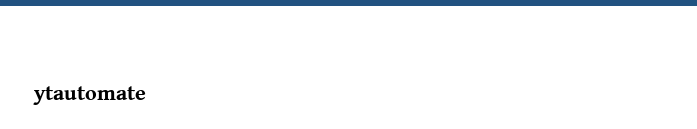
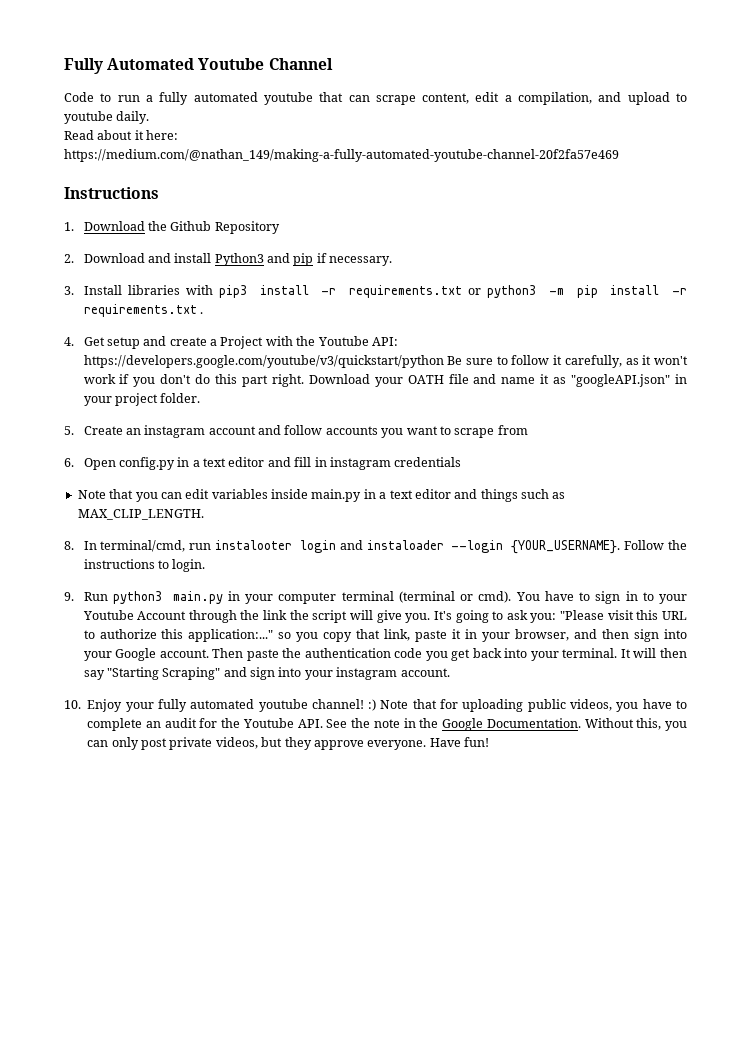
[33,86,146,105] ytautomate -> [64,58,333,74] [64,92,687,105] [64,111,150,124] [64,130,179,140] [64,149,619,162] [64,187,159,199] [64,221,280,234] [64,253,393,266] [64,285,687,298] [83,304,203,317] [64,336,398,349] [83,355,688,368] [83,374,687,387] [83,393,201,406] [64,425,528,438] [64,457,462,470] [77,489,566,502] [77,509,204,520] [64,540,687,554] [83,559,206,572] [64,591,687,604] [82,610,687,623] [83,629,687,642] [83,648,688,661] [83,667,450,680] [64,699,688,712] [87,718,687,731] [87,737,489,750] Fully Automated Youtube Channel // Code to run a fully automated youtube that can scrape content, edit a compilation, and upload to youtube daily. // Read about it here: https://medium.com/@nathan_149/making-a-fully-automated-youtube-channel-20f2fa57e469 // Instructions // 1. Download the Github Repository // 2. Download and install Python3 and pip if necessary. // 3. Install libraries with pip3 install -r requirements.txt or python3 -m pip install -r requirements.txt . // 4. Get setup and create a Project with the Youtube API: https://developers.google.com/youtube/v3/quickstart/python Be sure to follow it carefully, as it won't work if you don't do this part right. Download your OATH file and name it as "googleAPI.json" in your project folder. // 5. Create an instagram account and follow accounts you want to scrape from // 6. Open config.py in a text editor and fill in instagram credentials // Note that you can edit variables inside main.py in a text editor and things such as MAX_CLIP_LENGTH. // 8. In terminal/cmd, run instalooter login and instaloader --login {YOUR_USERNAME}. Follow the instructions to login. // 9. Run python3 main.py in your computer terminal (terminal or cmd). You have to sign in to your Youtube Account through the link the script will give you. It's going to ask you: "Please visit this URL to authorize this application:..." so you copy that link, paste it in your browser, and then sign into your Google account. Then paste the authentication code you get back into your terminal. It will then say "Starting Scraping" and sign into your instagram account. // 10. Enjoy your fully automated youtube channel! :) Note that for uploading public videos, you have to complete an audit for the Youtube API. See the note in the Google Documentation. Without this, you can only post private videos, but they approve everyone. Have fun!

